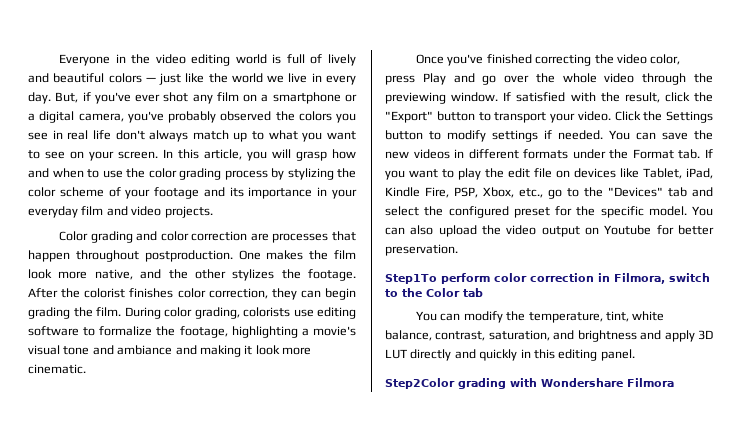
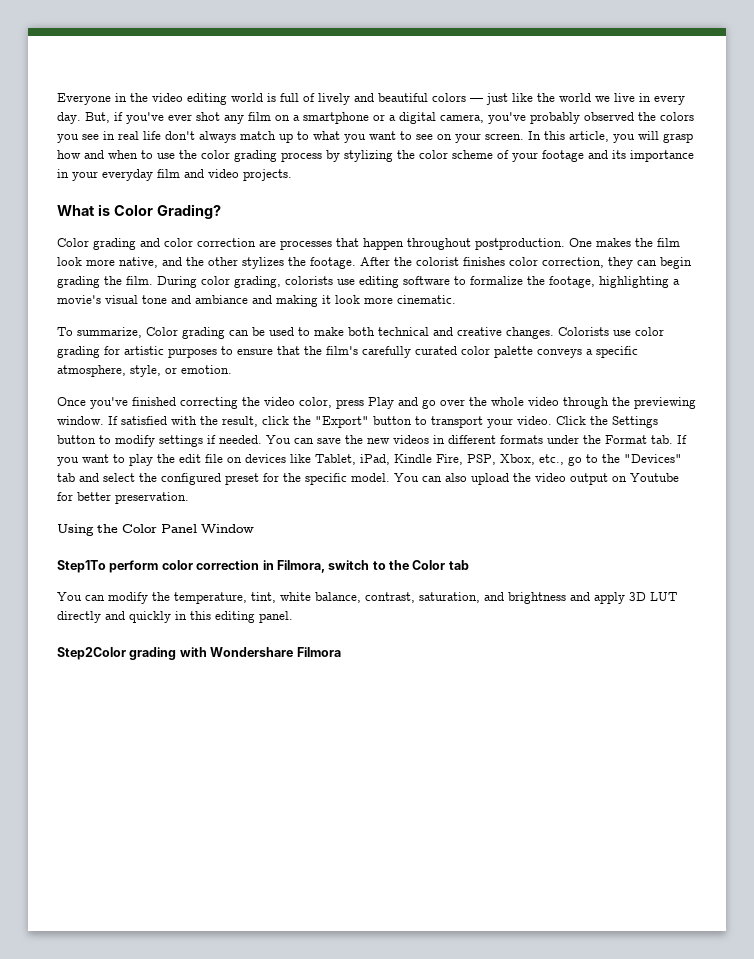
(213, 212) none -> [57,204,221,219] // What is Color Grading?
(86, 369) none -> [57,327,664,339] [57,346,638,358] [57,365,232,377] // To summarize, Color grading can be used to make both technical and creative changes. Colorists use color grading for artistic purposes to ensure that the film's carefully curated color palette conveys a specific atmosphere, style, or emotion.
(458, 250) none -> [57,524,254,536] // Using the Color Panel Window

